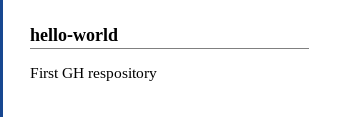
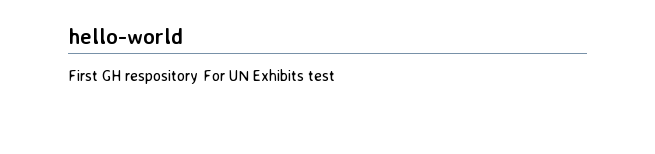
(158, 74) none -> [202,69,336,81] For UN Exhibits test

